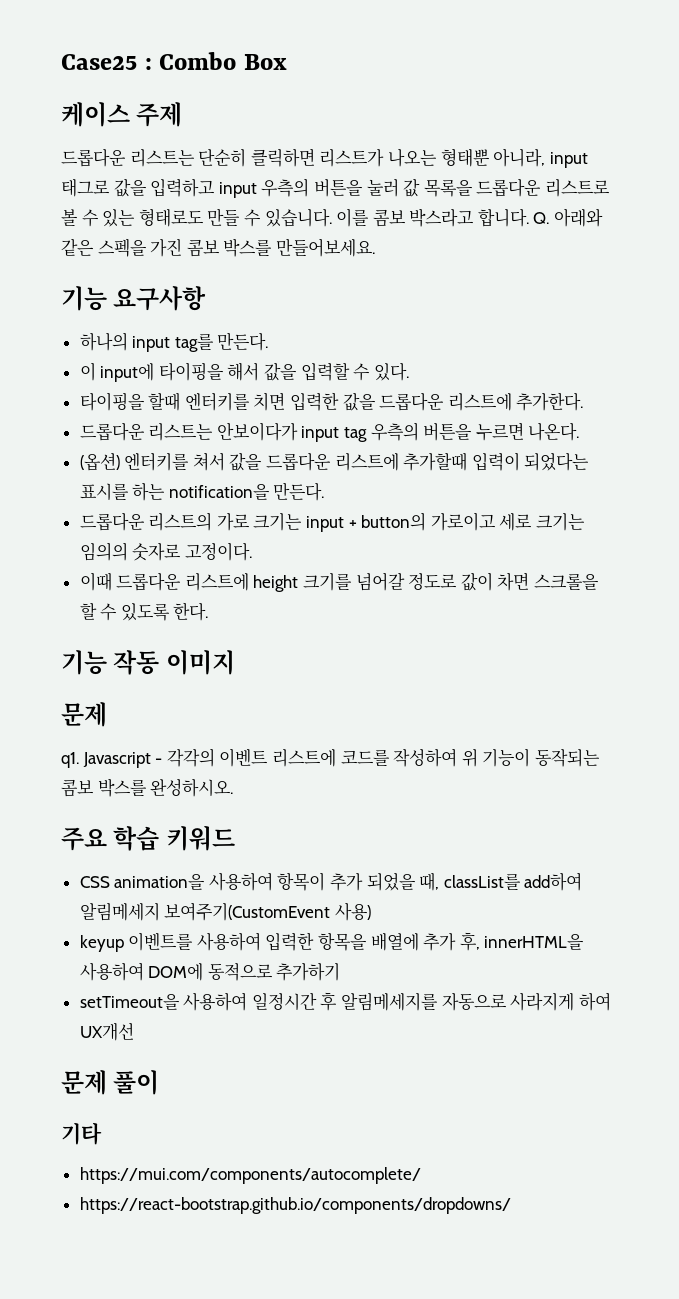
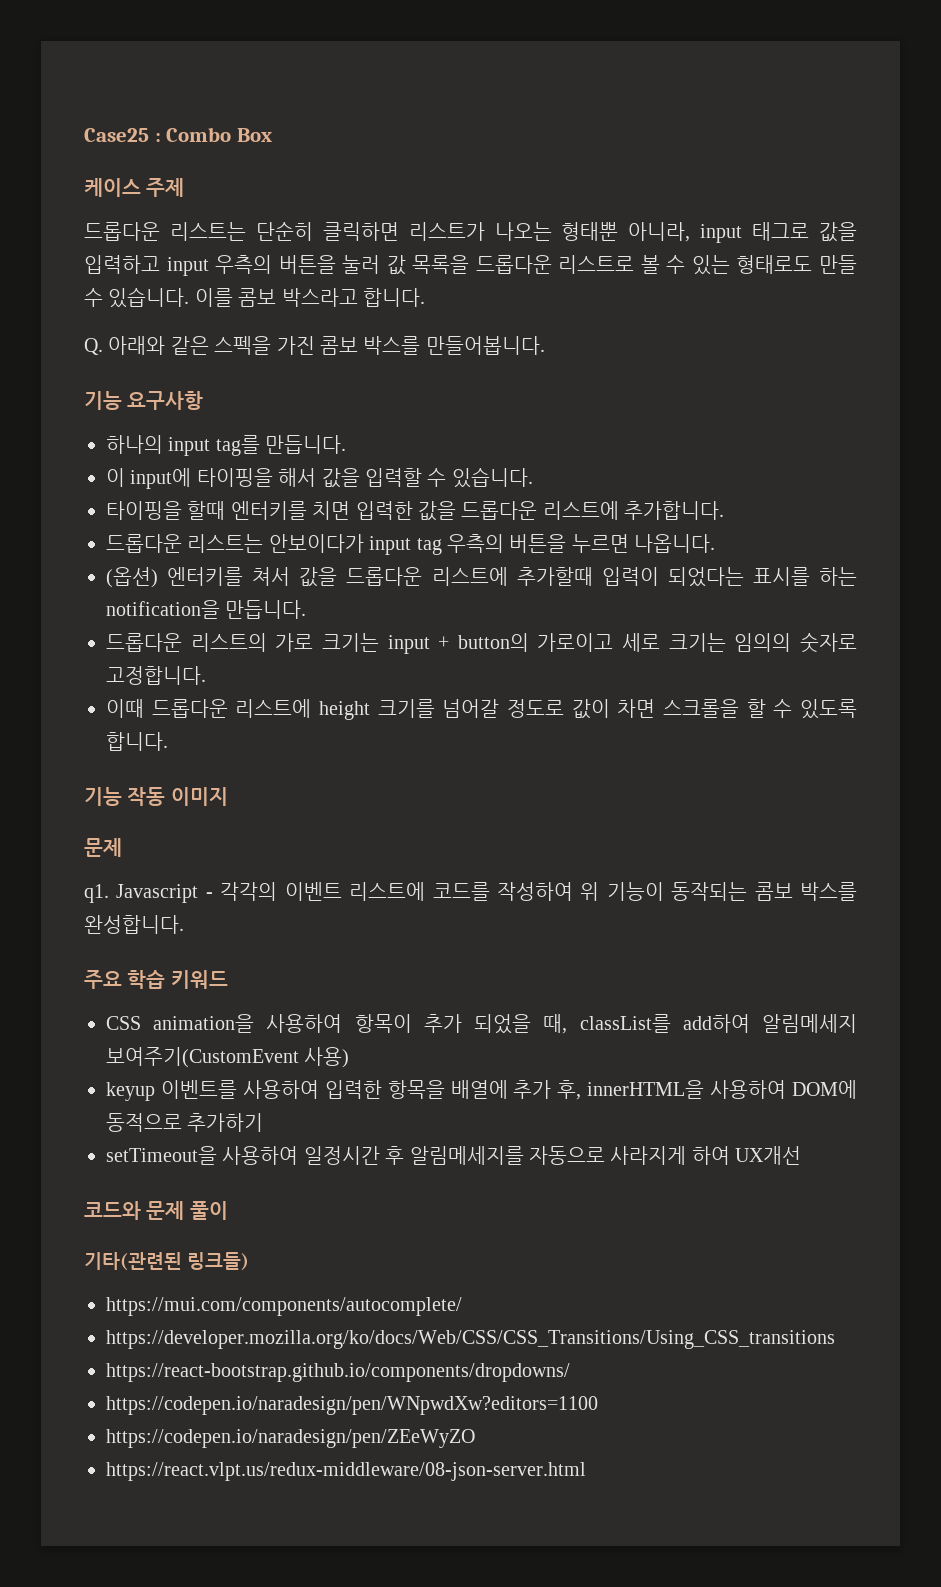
(529, 218) none -> (425, 297) //
[275,238,375,257] 만들어보세요. -> [425,336,545,355] 만들어봅니다.
[217,332,269,351] 만든다. -> [265,435,347,454] 만듭니다.
[373,363,409,381] 있다. -> [451,467,533,488] 있습니다.
[516,392,584,411] 추가한다. -> [624,501,725,520] 추가합니다.
[528,422,580,441] 나온다. -> [634,534,716,553] 나옵니다.
[273,482,325,501] 만든다. -> [225,600,307,619] 만듭니다.
[184,542,252,561] 고정이다. -> [106,666,206,685] 고정합니다.
[173,602,209,621] 한다. -> [106,732,168,751] 합니다.
[150,779,234,797] 완성하시오. -> [84,915,184,934] 완성합니다.
(134, 1031) none -> [84,1201,141,1220] 코드와
[61,1122,102,1145] 기타 -> [84,1252,250,1271] 기타(관련된 링크들)
(421, 1175) none -> [106,1330,835,1349] // https://developer.mozilla.org/ko/docs/Web/CSS/CSS_Transitions/Using_CSS_transitions
(511, 1205) none -> [106,1396,598,1415] [106,1429,475,1448] [106,1462,586,1481] // https://codepen.io/naradesign/pen/WNpwdXw?editors=1100 // https://codepen.io/naradesign/pen/ZEeWyZO // https://react.vlpt.us/redux-middleware/08-json-server.html

